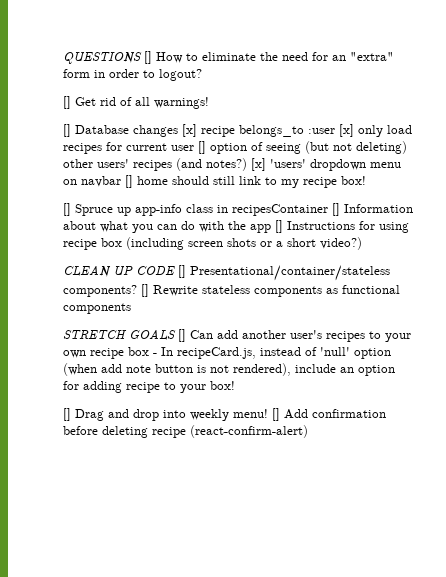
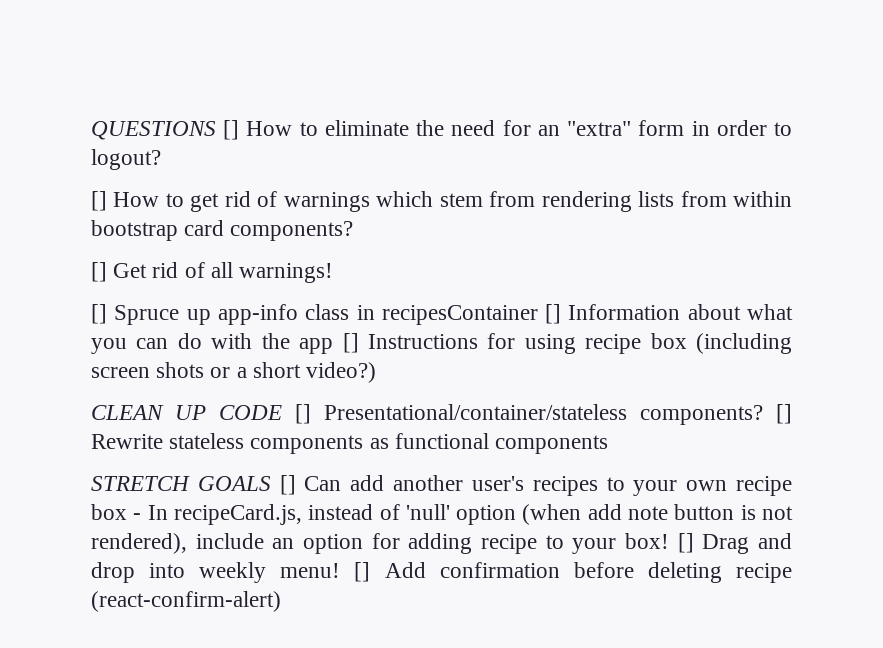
(202, 75) none -> [91,191,792,212] [91,220,354,241] // [] How to get rid of warnings which stem from rendering lists from within bootstrap card components?
[63,124,412,137] [63,141,407,154] [63,158,401,171] [63,175,366,188] // [] Database changes [x] recipe belongs_to :user [x] only load recipes for current user [] option of seeing (but not deleting) other users' recipes (and notes?) [x] 'users' dropdown menu on navbar [] home should still link to my recipe box! -> (334, 273) none
(235, 385) // -> (670, 541) none

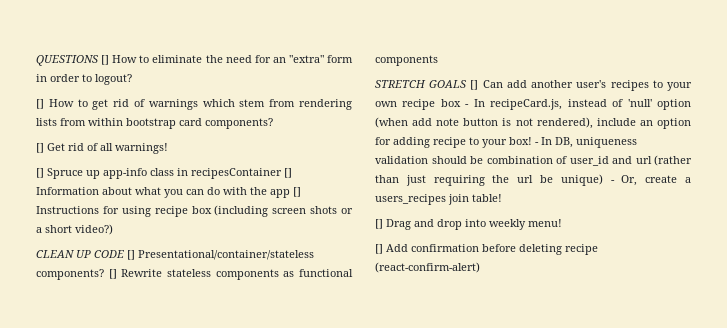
(670, 541) none -> [535,137,637,148] [375,155,692,166] [375,174,691,186] [375,194,502,205] - In DB, uniqueness validation should be combination of user_id and url (rather than just requiring the url be unique) - Or, create a users_recipes join table! //
(341, 570) none -> (562, 223) //

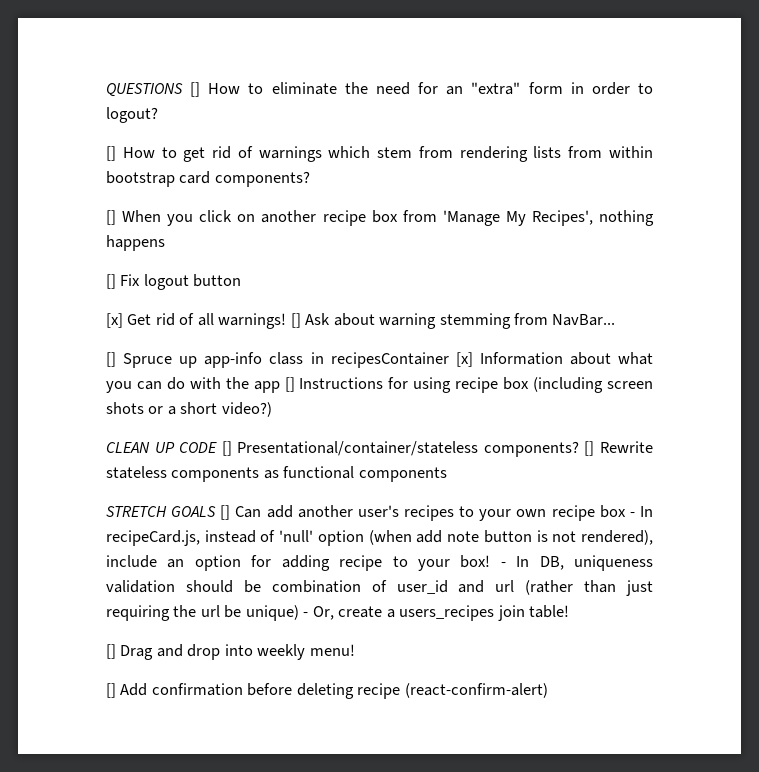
(44, 148) none -> [122,210,654,226] [106,235,165,251] [106,274,242,290] [106,313,123,328] When you click on another recipe box from 'Manage My Recipes', nothing happens // [] Fix logout button // [x]
(168, 148) none -> [290,313,616,329] [] Ask about warning stemming from NavBar...
[284,168,292,178] [] -> [455,352,473,367] [x]

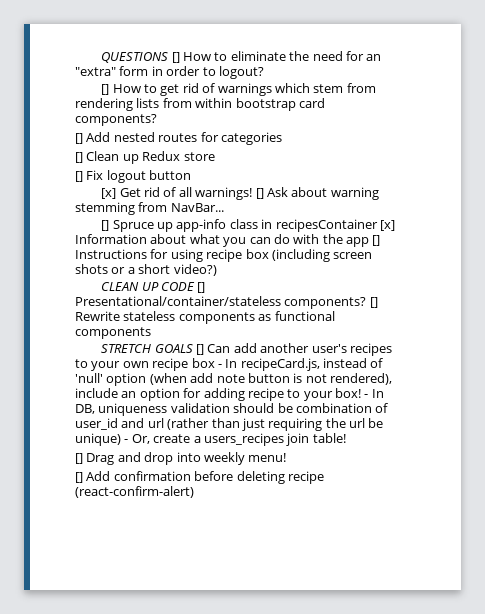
[122,210,654,226] [106,235,165,251] When you click on another recipe box from 'Manage My Recipes', nothing happens -> [86,132,282,145] [75,151,215,164] Add nested routes for categories // [] Clean up Redux store

